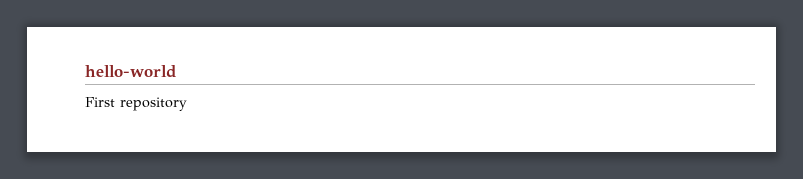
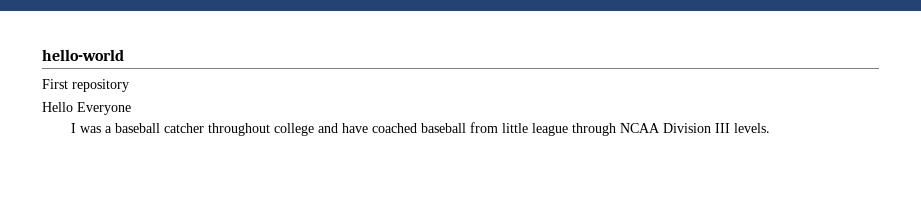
(187, 104) none -> [42,102,131,115] [71,122,771,136] // Hello Everyone // I was a baseball catcher throughout college and have coached baseball from little league through NCAA Division III levels.

